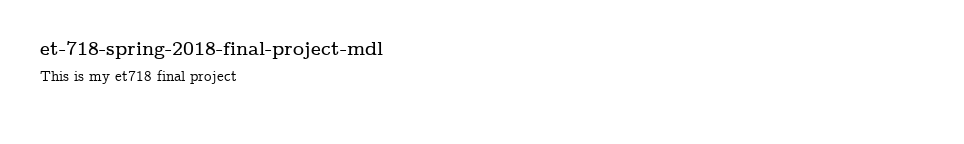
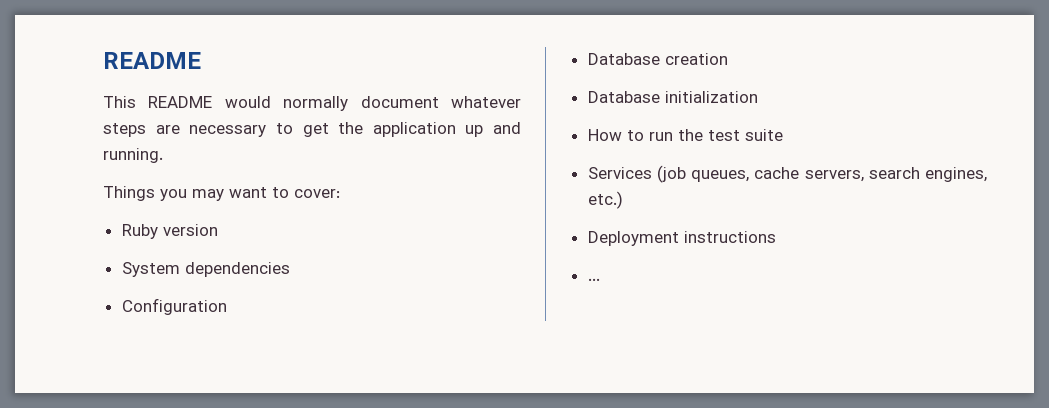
[40,41,383,59] et-718-spring-2018-final-project-mdl -> [103,52,201,69] README
[74,70,237,84] is my et718 final project -> [148,96,521,111] [103,122,521,137] [103,148,163,163] [103,186,340,201] [121,224,218,239] [121,262,290,277] [121,298,227,315] [587,53,728,65] [587,91,758,103] [587,129,783,141] [587,165,987,183] [587,191,623,209] [587,231,776,246] [587,278,600,281] README would normally document whatever steps are necessary to get the application up and running. // Things you may want to cover: // Ruby version // System dependencies // Configuration // Database creation // Database initialization // How to run the test suite // Services (job queues, cache servers, search engines, etc.) // Deployment instructions // ...

